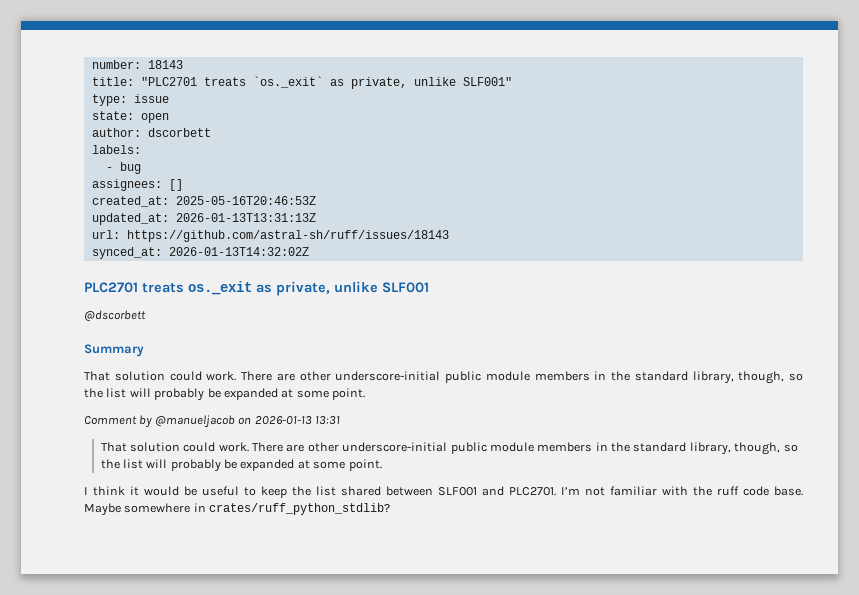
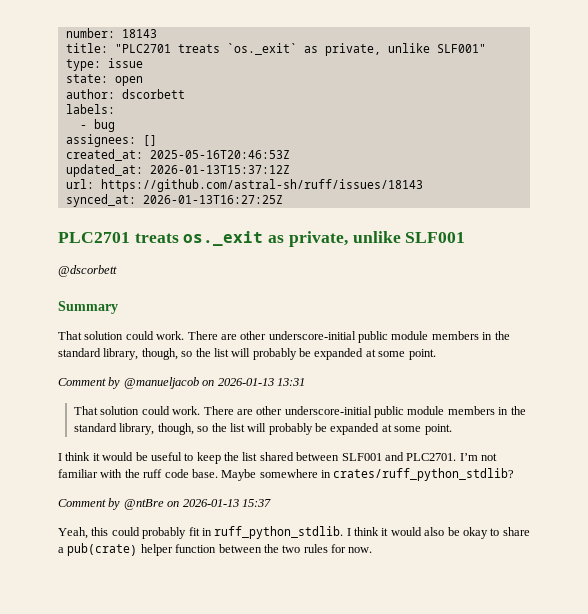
[175,213,316,222] 2026-01-13T13:31:13Z -> [149,165,290,174] 2026-01-13T15:37:12Z
[168,247,309,256] 2026-01-13T14:32:02Z -> [142,195,283,204] 2026-01-13T16:27:25Z
(391, 509) none -> [58,498,271,510] [58,526,530,539] [58,543,373,556] // Comment by @ntBre on 2026-01-13 15:37 // Yeah, this could probably fit in ruff_python_stdlib. I think it would also be okay to share a pub(crate) helper function between the two rules for now.

